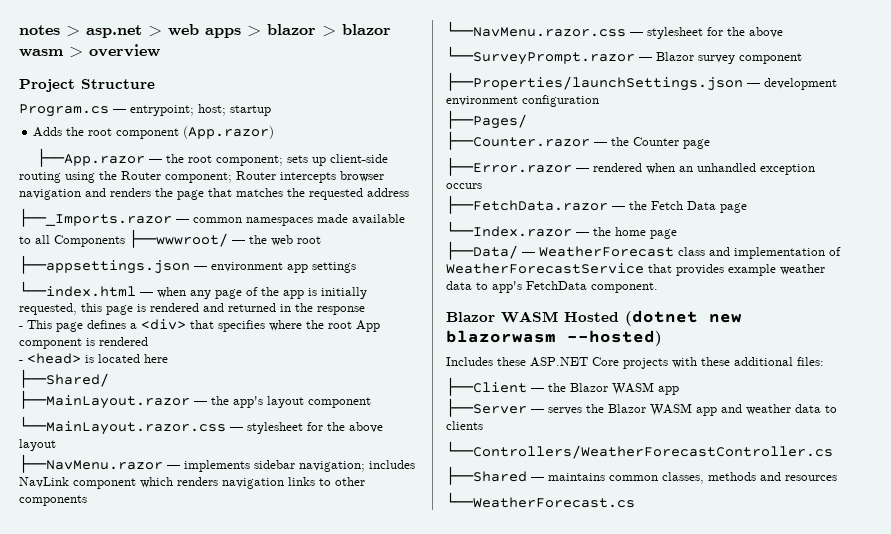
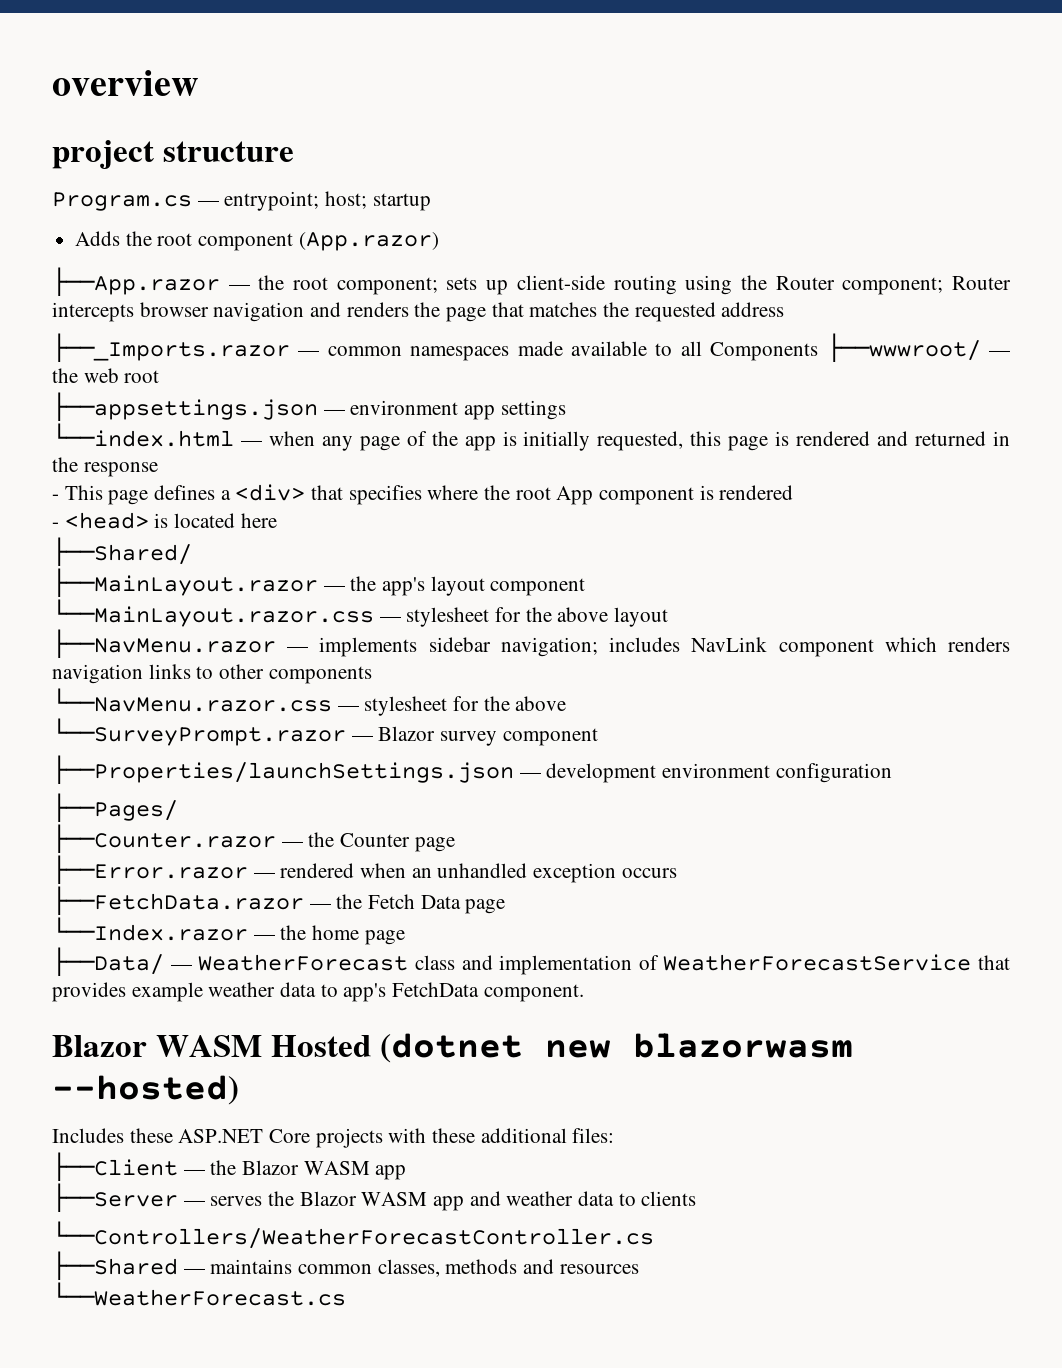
[19,24,391,38] [19,46,83,58] notes > asp.net > web apps > blazor > blazor wasm > -> (52, 83) none
[19,79,155,92] Project Structure -> [52,140,294,169] project structure

